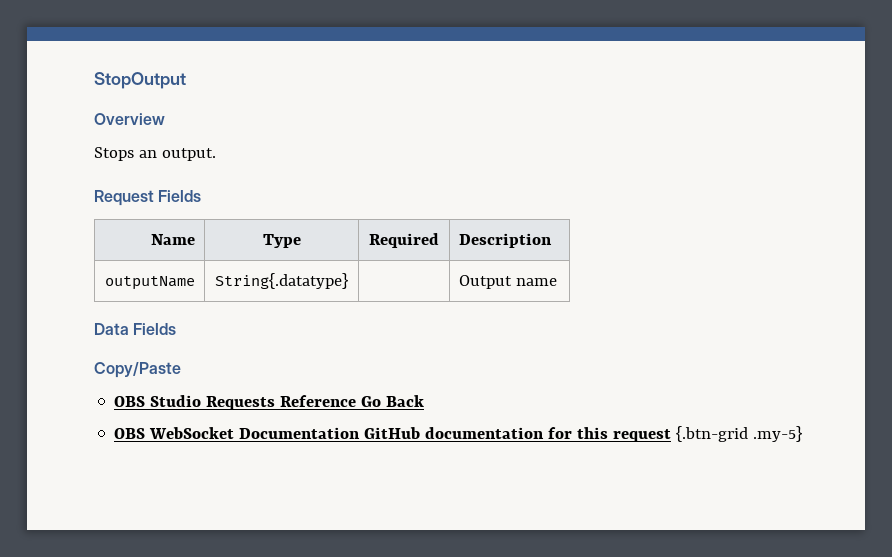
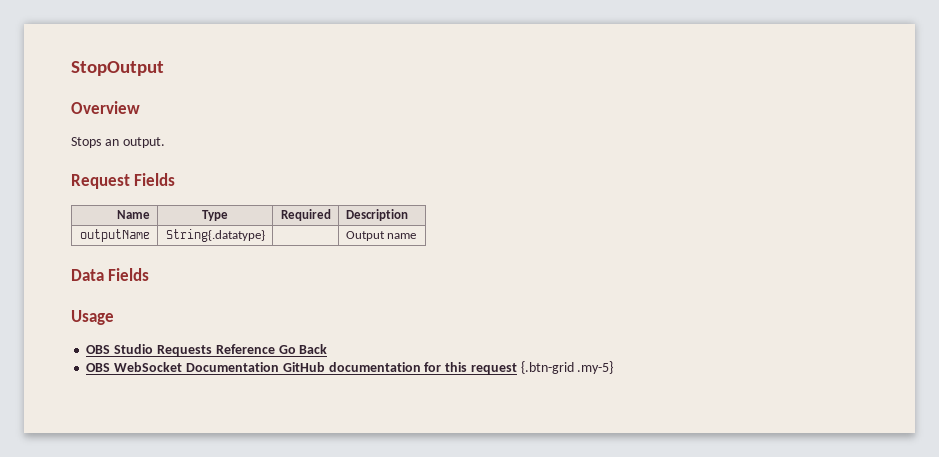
[94,362,181,378] Copy/Paste -> [71,310,114,325] Usage

